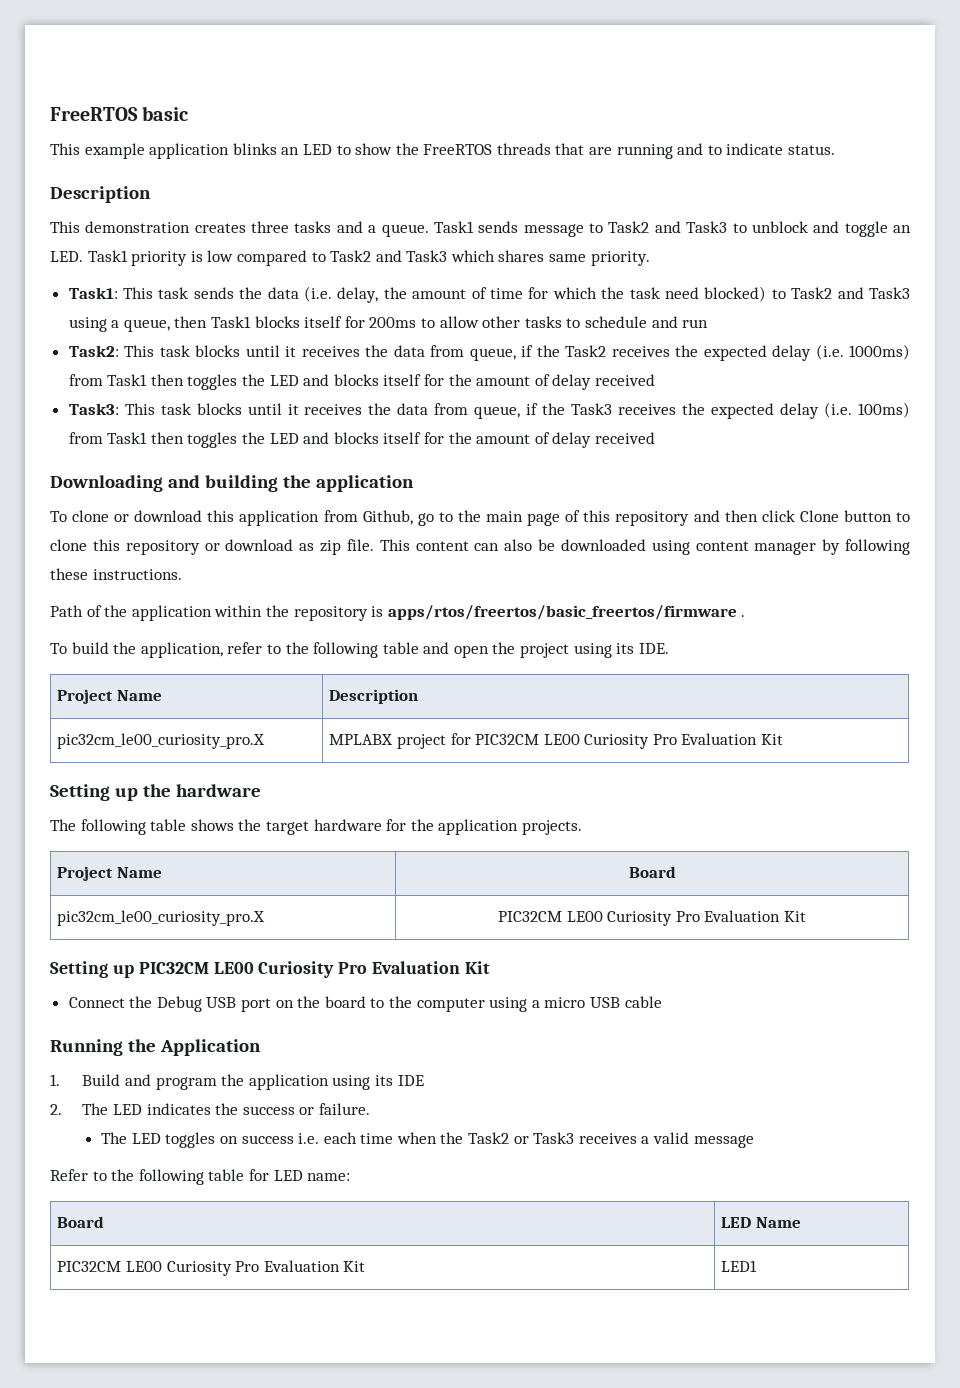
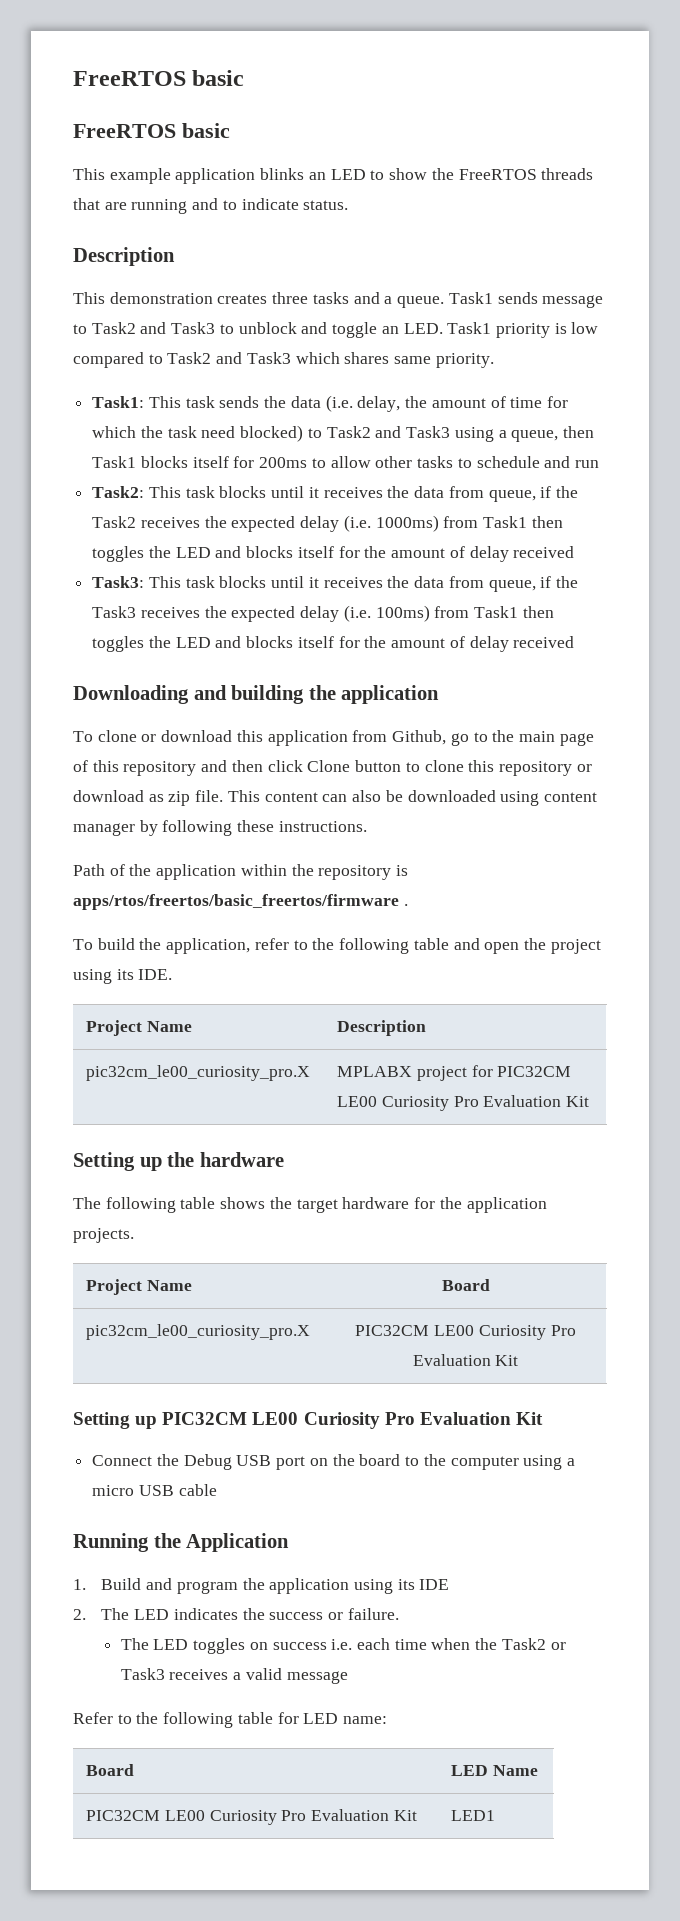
[50,106,189,121] FreeRTOS basic -> [73,70,245,86] [73,123,230,138] FreeRTOS basic // FreeRTOS basic

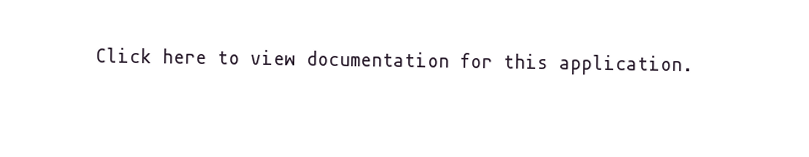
[73,70,245,86] [73,123,230,138] [73,168,594,184] [73,198,349,214] [73,247,175,266] [73,292,604,308] [73,322,599,338] [73,352,494,368] [92,395,568,412] [92,425,594,442] [92,456,599,468] [92,486,578,502] [92,515,563,532] [92,546,575,562] [92,576,578,592] [92,605,554,622] [92,636,575,652] [73,685,440,704] [73,730,594,746] [73,760,592,776] [73,790,597,806] [73,820,367,836] [73,864,409,880] [73,894,408,910] [73,938,601,954] [73,969,173,984] [86,1020,192,1036] [337,1020,427,1036] [86,1065,311,1081] [337,1065,572,1081] [337,1095,590,1111] [73,1152,284,1171] [73,1197,547,1213] [73,1228,134,1243] [86,1279,192,1295] [441,1279,490,1291] [86,1324,311,1340] [355,1325,576,1340] [412,1354,519,1366] [73,1412,543,1429] [92,1454,575,1470] [92,1484,217,1496] [73,1533,290,1552] [73,1578,450,1594] [73,1608,399,1620] [120,1638,566,1654] [120,1668,348,1684] [73,1712,388,1728] [86,1764,135,1776] [451,1765,538,1776] [86,1809,417,1825] [451,1810,496,1821] FreeRTOS basic // FreeRTOS basic // This example application blinks an LED to show the FreeRTOS threads that are running and to indicate status. // Description // This demonstration creates three tasks and a queue. Task1 sends message to Task2 and Task3 to unblock and toggle an LED. Task1 priority is low compared to Task2 and Task3 which shares same priority. // Task1: This task sends the data (i.e. delay, the amount of time for which the task need blocked) to Task2 and Task3 using a queue, then Task1 blocks itself for 200ms to allow other tasks to schedule and run // Task2: This task blocks until it receives the data from queue, if the Task2 receives the expected delay (i.e. 1000ms) from Task1 then toggles the LED and blocks itself for the amount of delay received // Task3: This task blocks until it receives the data from queue, if the Task3 receives the expected delay (i.e. 100ms) from Task1 then toggles the LED and blocks itself for the amount of delay received // Downloading and building the application // To clone or download this application from Github, go to the main page of this repository and then click Clone button to clone this repository or download as zip file. This content can also be downloaded using content manager by following these instructions. // Path of the application within the repository is apps/rtos/freertos/basic_freertos/firmware . // To build the application, refer to the following table and open the project using its IDE. // Project Name | Description // pic32cm_le00_curiosity_pro.X | MPLABX project for PIC32CM LE00 Curiosity Pro Evaluation Kit // Setting up the hardware // The following table shows the target hardware for the application projects. // Project Name | Board // pic32cm_le00_curiosity_pro.X | PIC32CM LE00 Curiosity Pro Evaluation Kit // Setting up PIC32CM LE00 Curiosity Pro Evaluation Kit // Connect the Debug USB port on the board to the computer using a micro USB cable // Running the Application // 1. Build and program the application using its IDE // 2. The LED indicates the success or failure. // The LED toggles on success i.e. each time when the Task2 or Task3 receives a valid message // Refer to the following table for LED name: // Board | LED Name // PIC32CM LE00 Curiosity Pro Evaluation Kit | LED1 -> [95,47,694,77] Click here to view documentation for this application.

